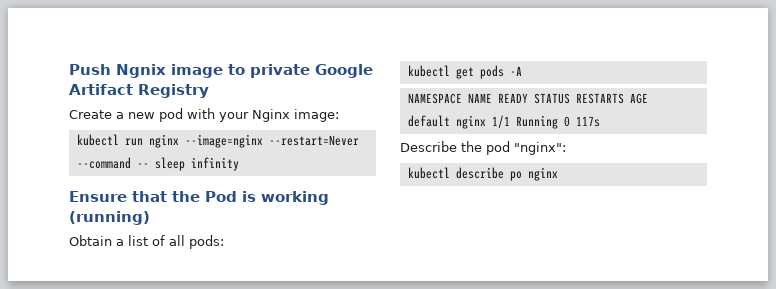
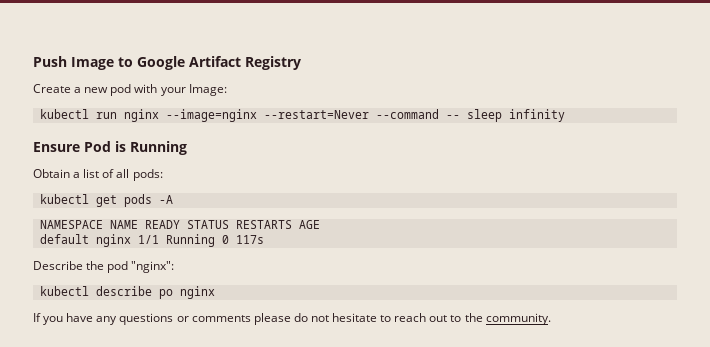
[116,64,310,78] Ngnix image to private -> [71,57,133,70] Image to
[252,109,339,122] Nginx image: -> [188,84,227,96] Image:
[132,191,329,205] [69,211,150,225] that the Pod is working (running) -> [84,141,187,155] Pod is Running
(558, 174) none -> [33,313,551,325] // If you have any questions or comments please do not hesitate to reach out to the community.

